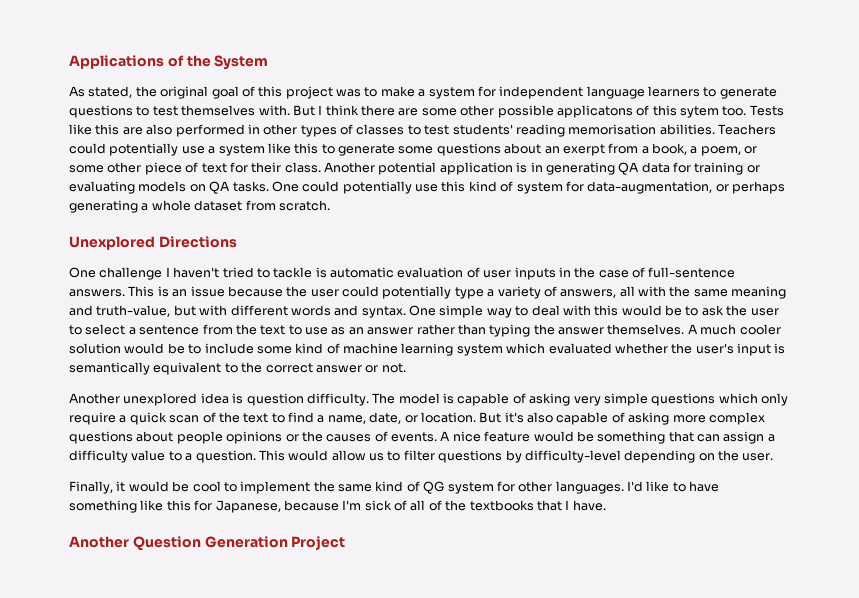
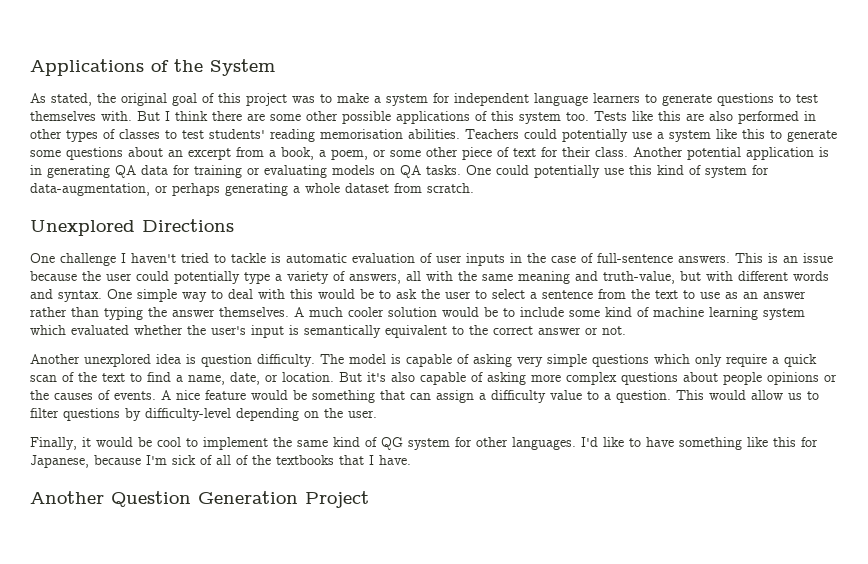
[556,105,719,118] applicatons of this sytem -> [396,111,561,124] applications of this system
[562,144,605,156] exerpt -> [188,148,231,160] excerpt

